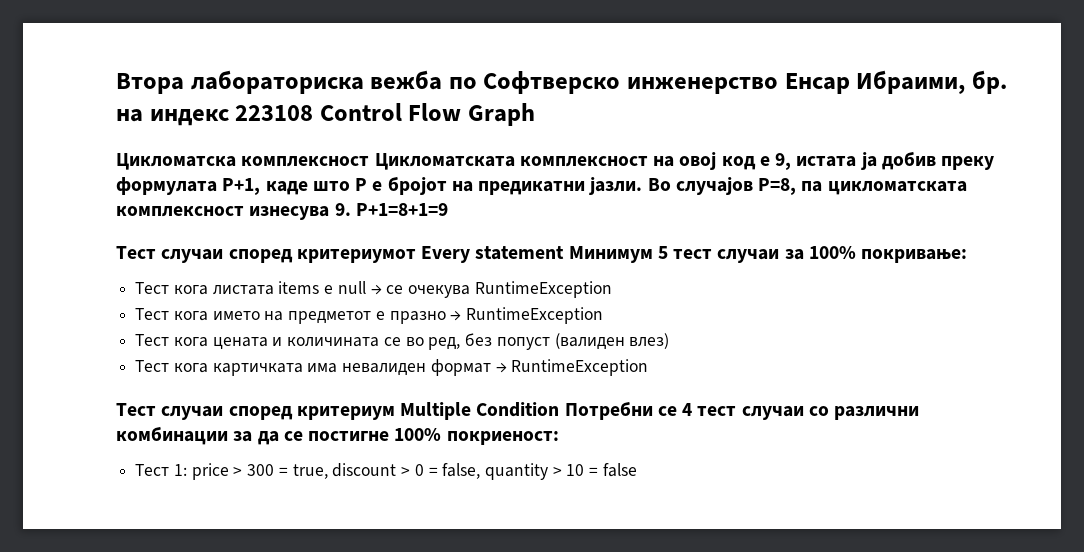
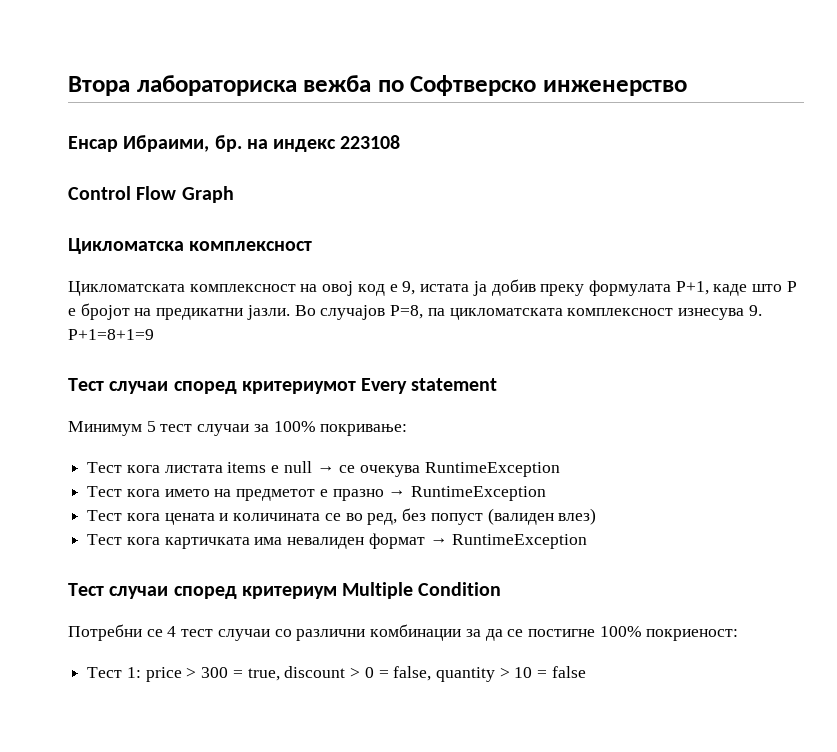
(779, 85) none -> (688, 88) //
(314, 113) none -> (401, 142) //
(370, 161) none -> (313, 246) //
(565, 253) none -> (498, 384) //
(560, 409) none -> (502, 589) //

